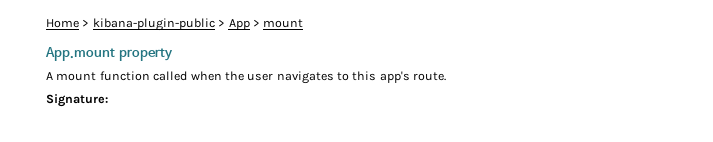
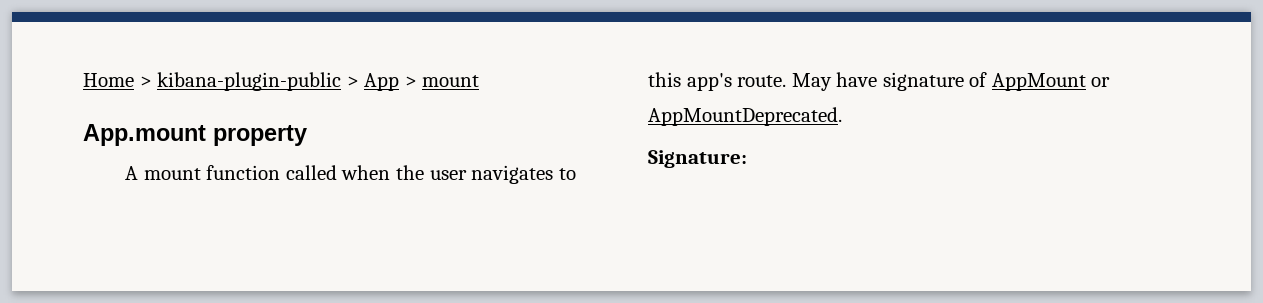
(447, 76) none -> [791,72,1111,91] [648,107,842,126] May have signature of AppMount or AppMountDeprecated.

